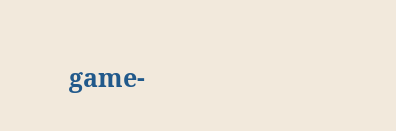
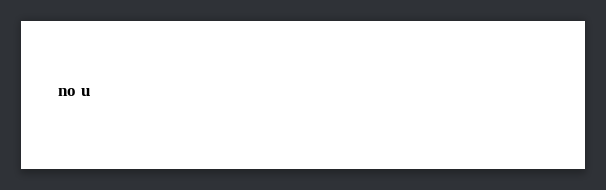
[69,72,145,93] game- -> [58,88,90,96] no u

